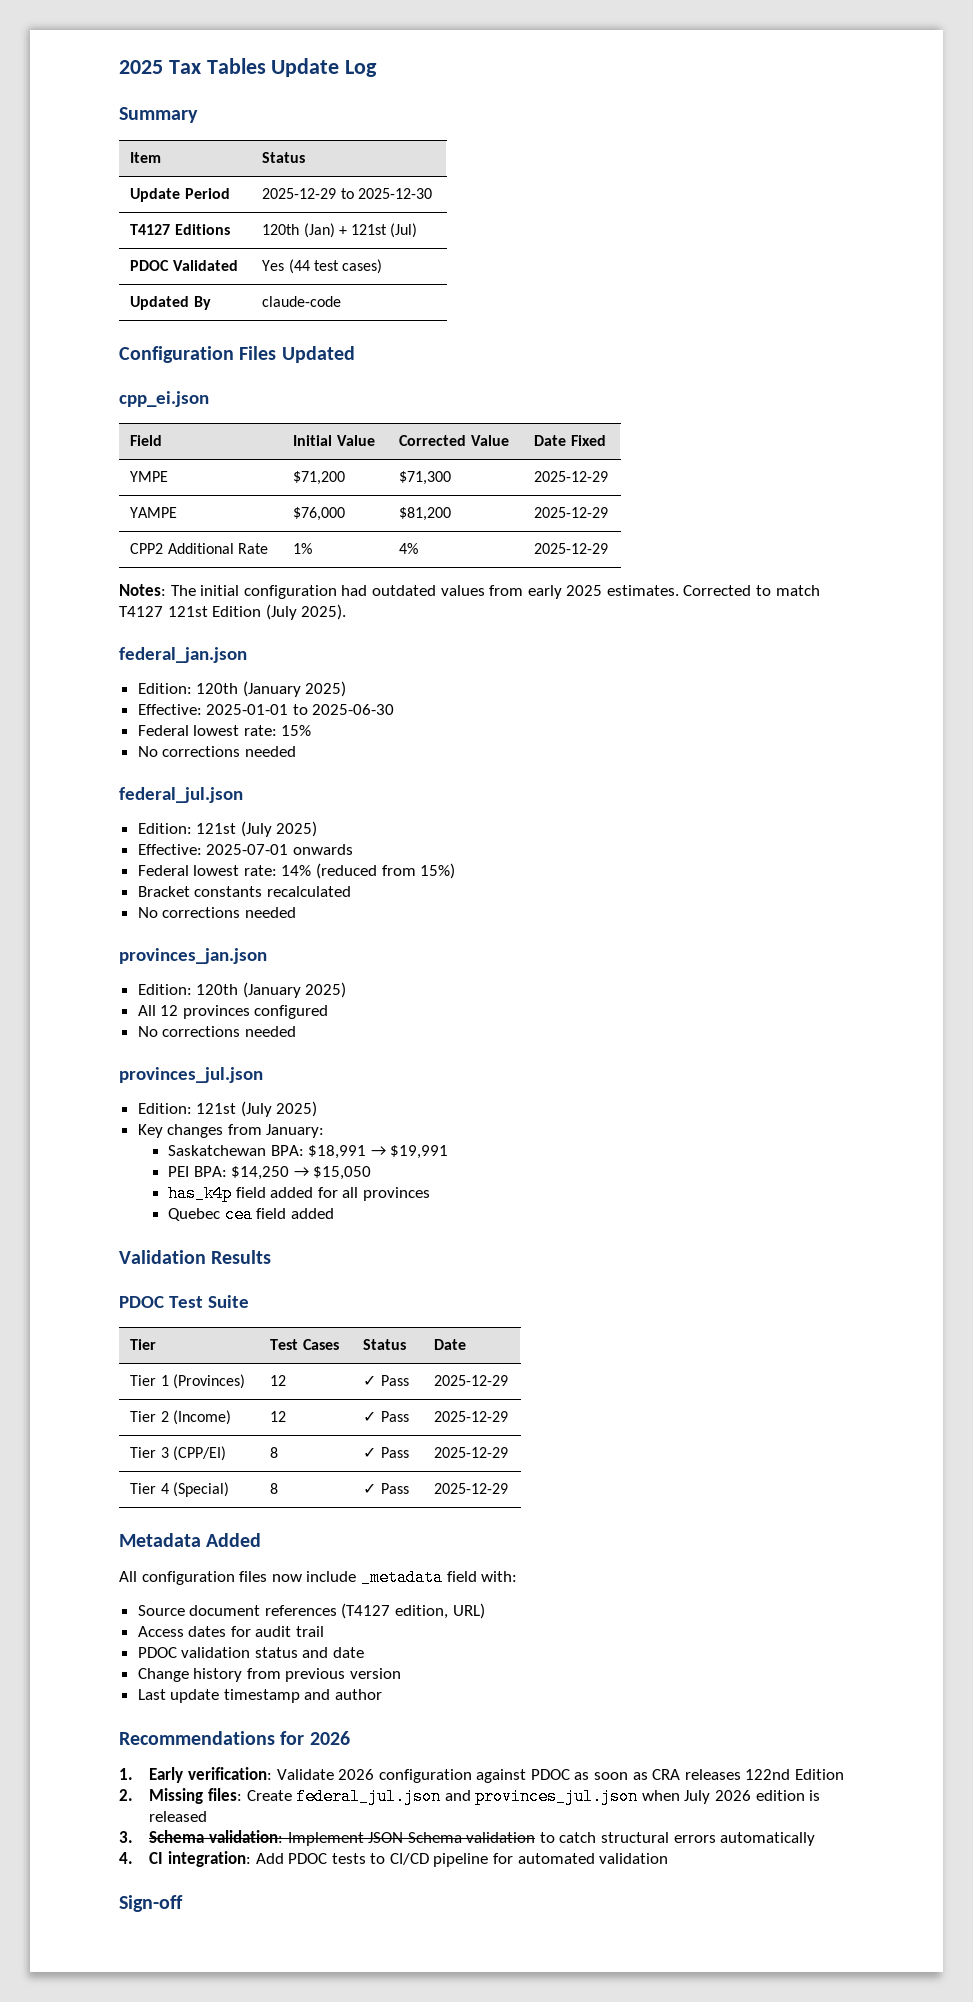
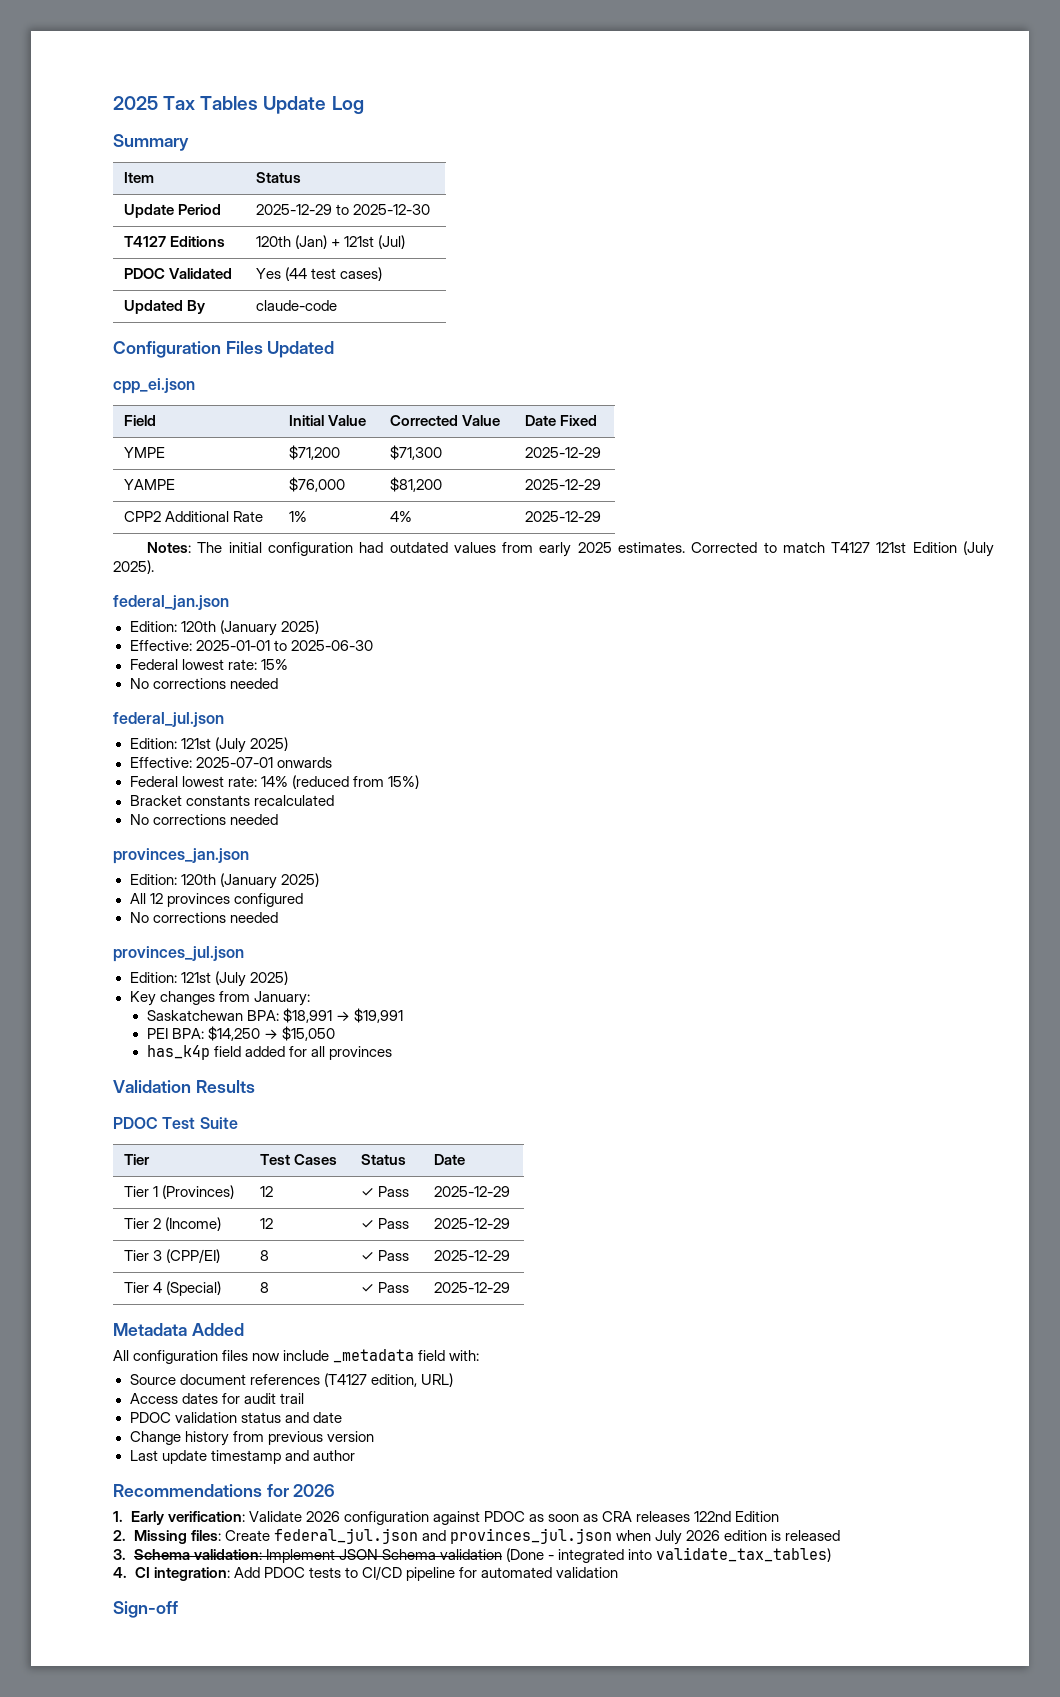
[168,1206,334,1223] // Quebec cea field added -> (393, 1053) none
[539,1832,816,1846] to catch structural errors automatically -> [505,1547,831,1563] (Done - integrated into validate_tax_tables)

